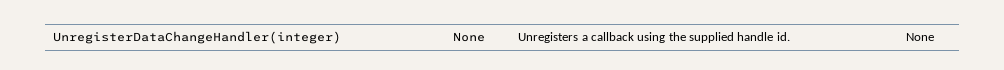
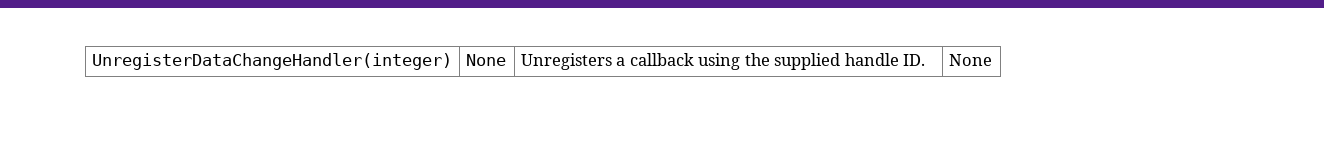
[776,32,790,41] id. -> [903,54,926,66] ID.

